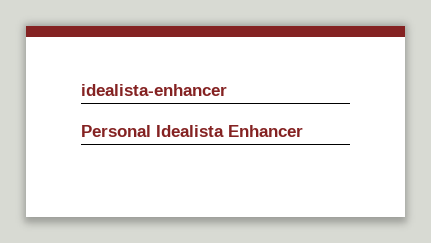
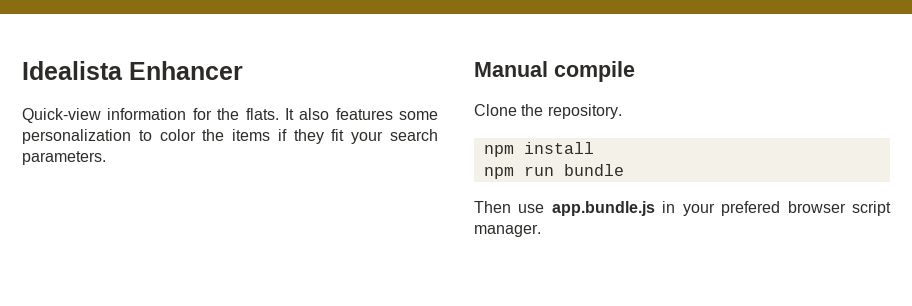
[81,84,227,96] [81,125,151,137] idealista-enhancer // Personal -> (22, 70) none
(303, 131) none -> [22,108,438,123] [22,129,438,144] [22,151,106,165] [474,61,635,82] [474,104,622,119] [483,142,594,157] [483,164,624,179] [474,201,891,216] [474,224,541,237] // Quick-view information for the flats. It also features some personalization to color the items if they fit your search parameters. // Manual compile // Clone the repository. // npm install // npm run bundle // Then use app.bundle.js in your prefered browser script manager.

